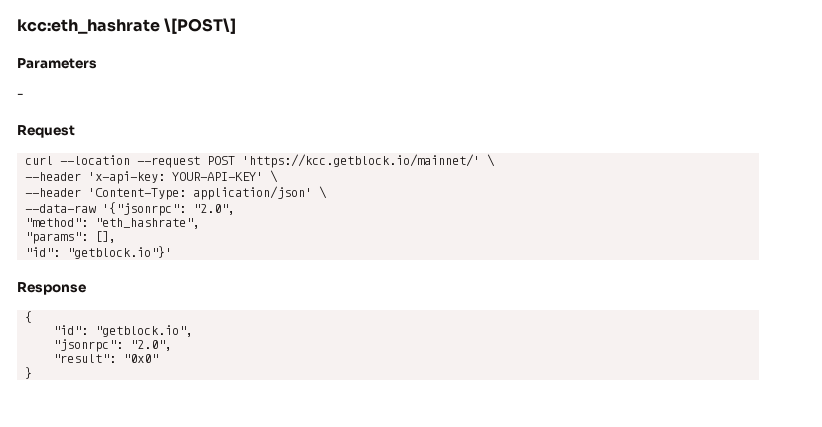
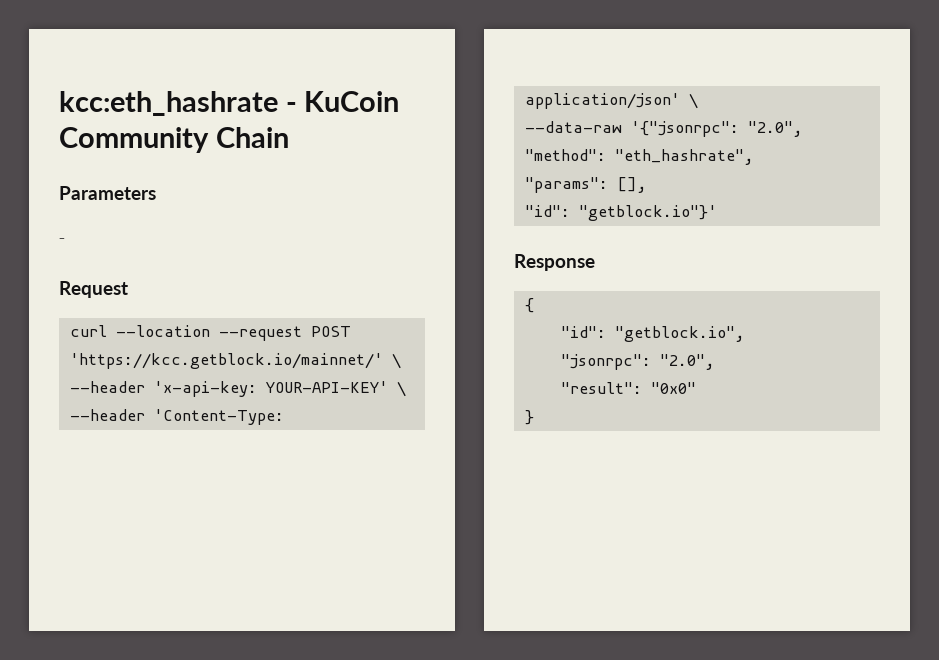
[164,18,237,34] \[POST\] -> [285,91,400,112] [59,127,289,153] - KuCoin Community Chain

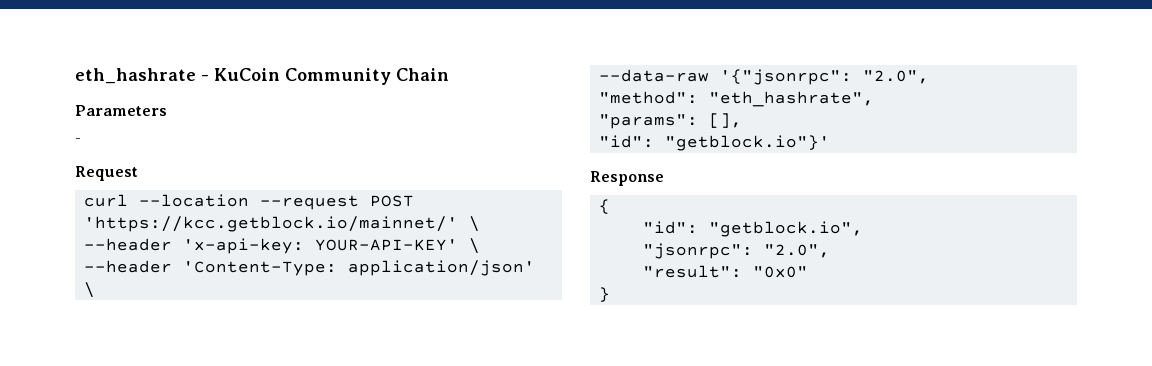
[59,91,278,116] kcc:eth_hashrate -> [75,68,196,84] eth_hashrate

